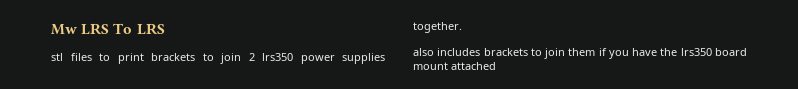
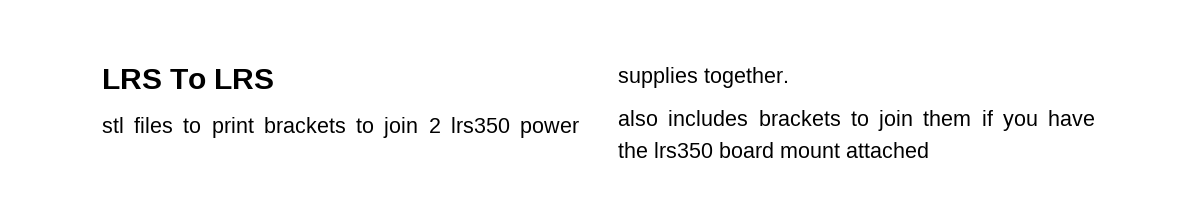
[51,24,77,35] Mw -> (102, 79) none

